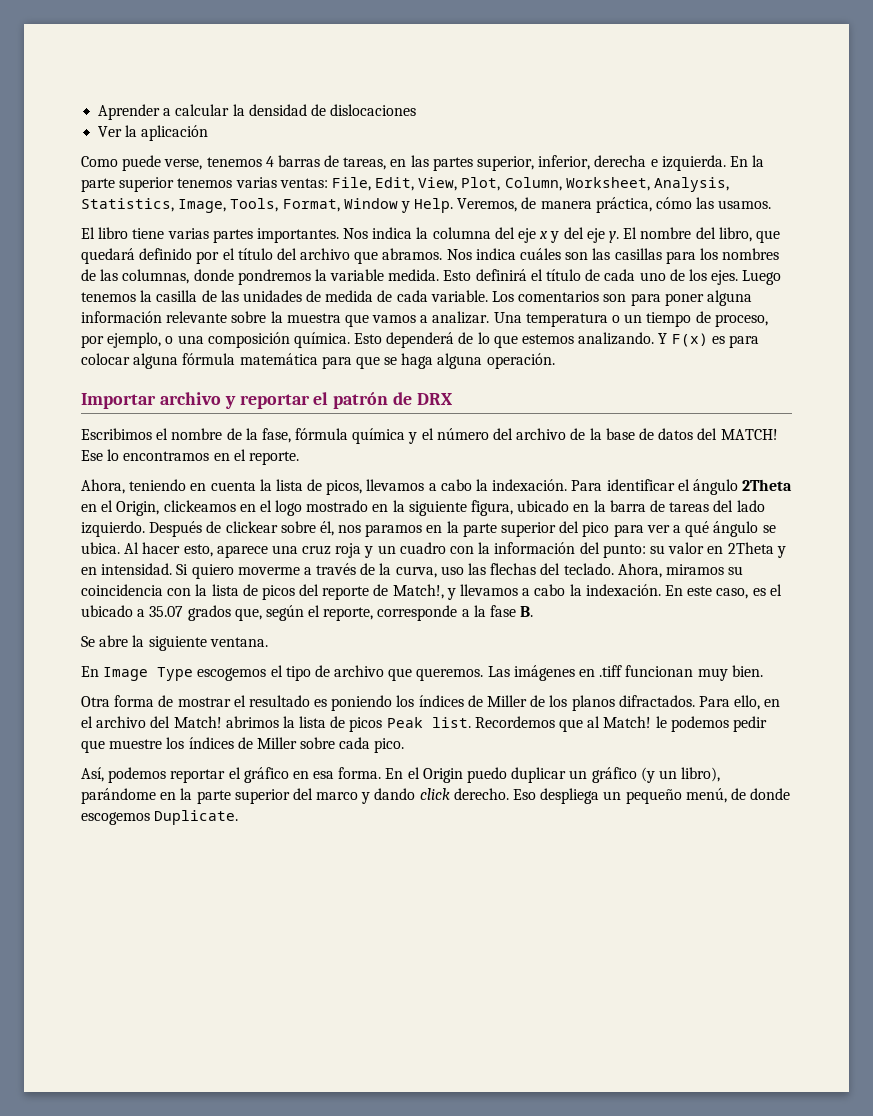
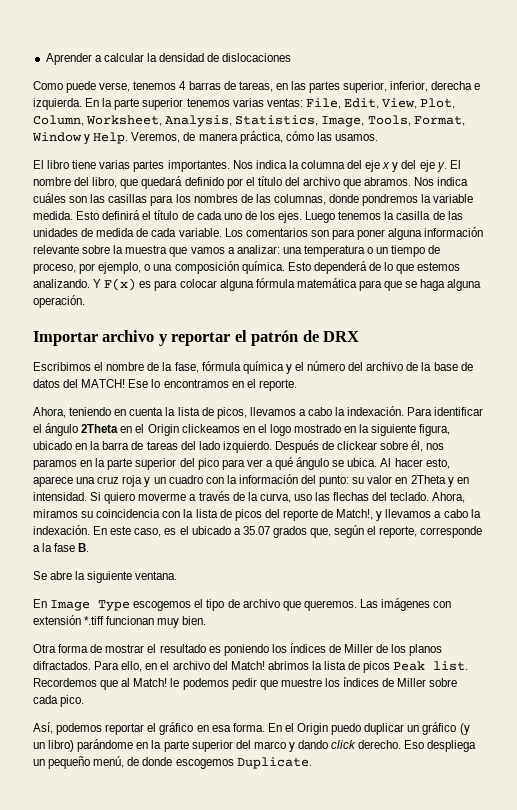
[98,125,209,141] // Ver la aplicación -> (292, 57) none
[432,311,522,324] analizar. Una -> [236,245,302,254] analizar: una
[116,501,160,516] Origin, -> [147,424,179,436] Origin
[579,665,623,677] en .tiff -> [433,601,452,608] [33,615,105,625] con extensión *.tiff
[681,767,721,782] libro), -> [48,740,75,752] libro)

